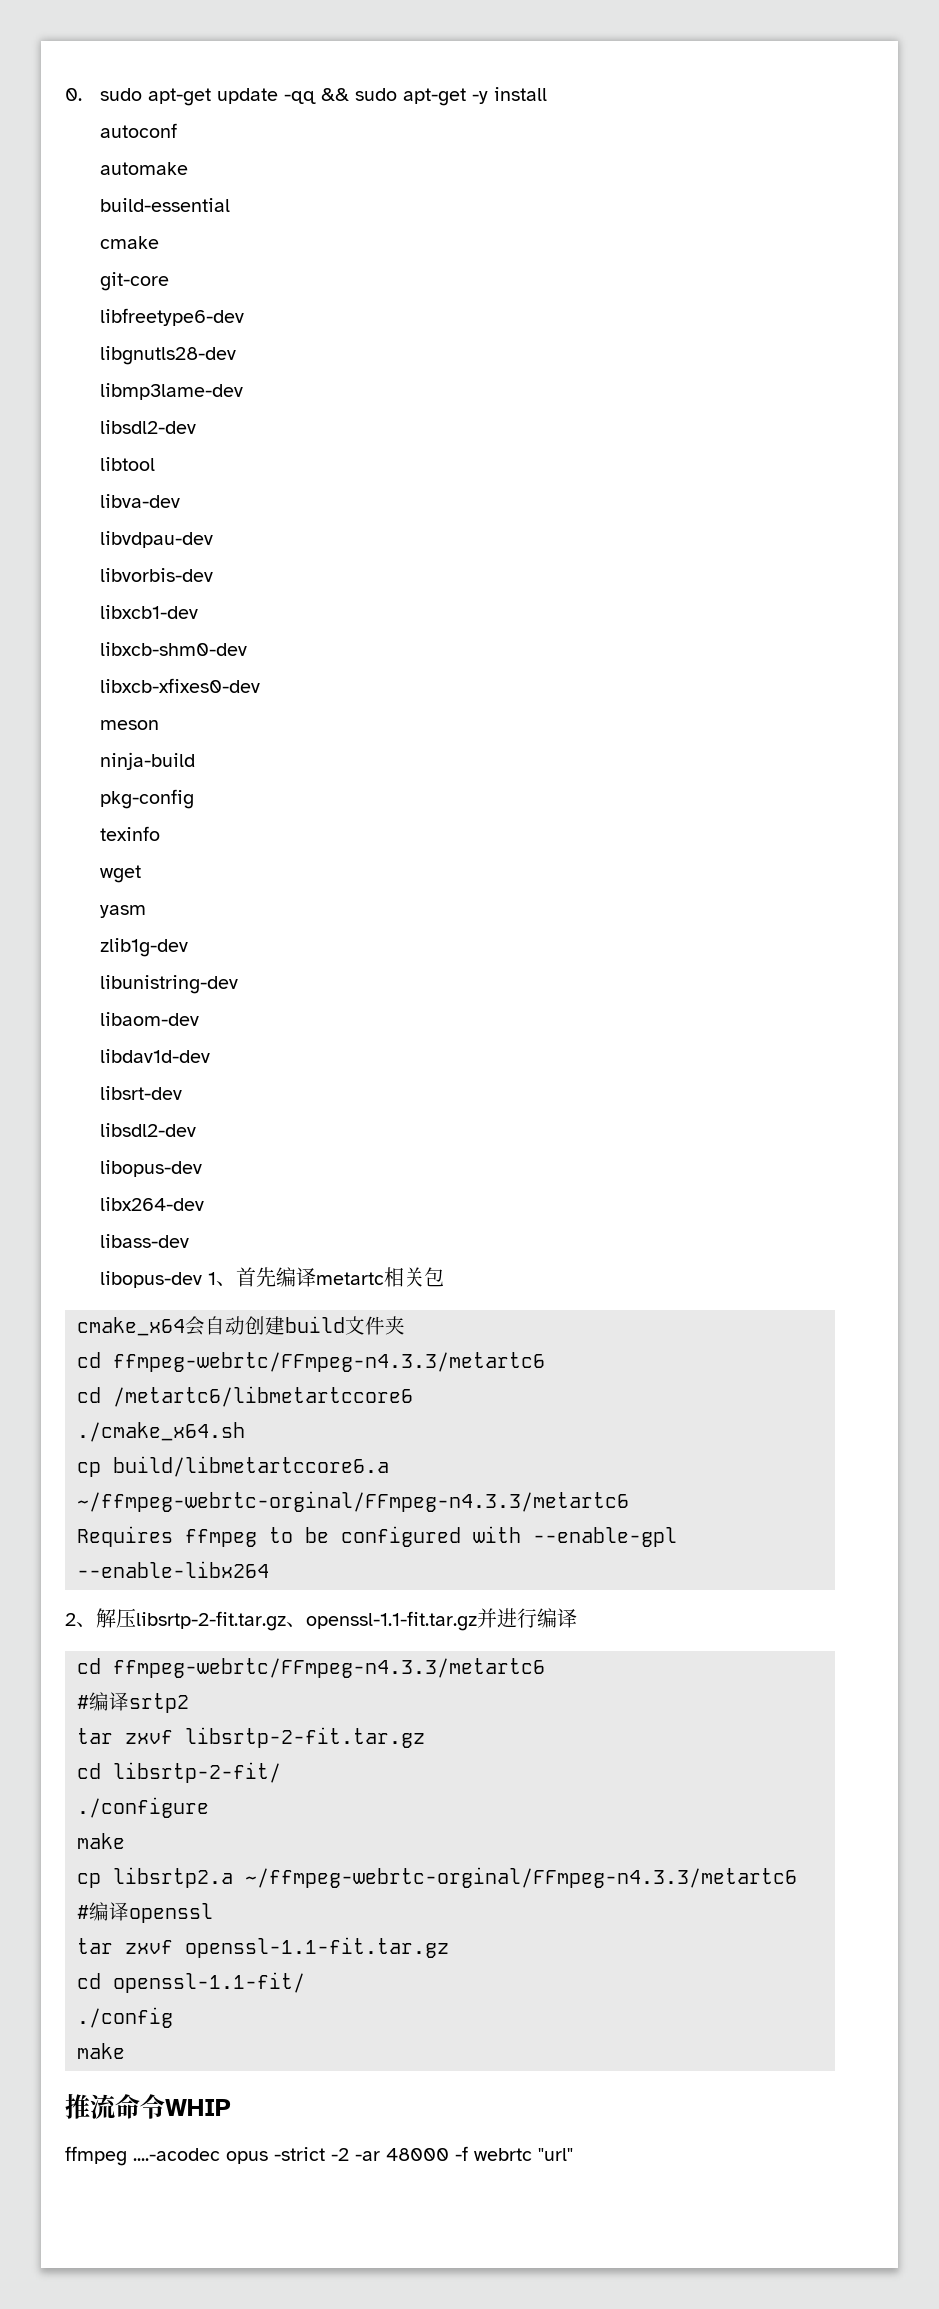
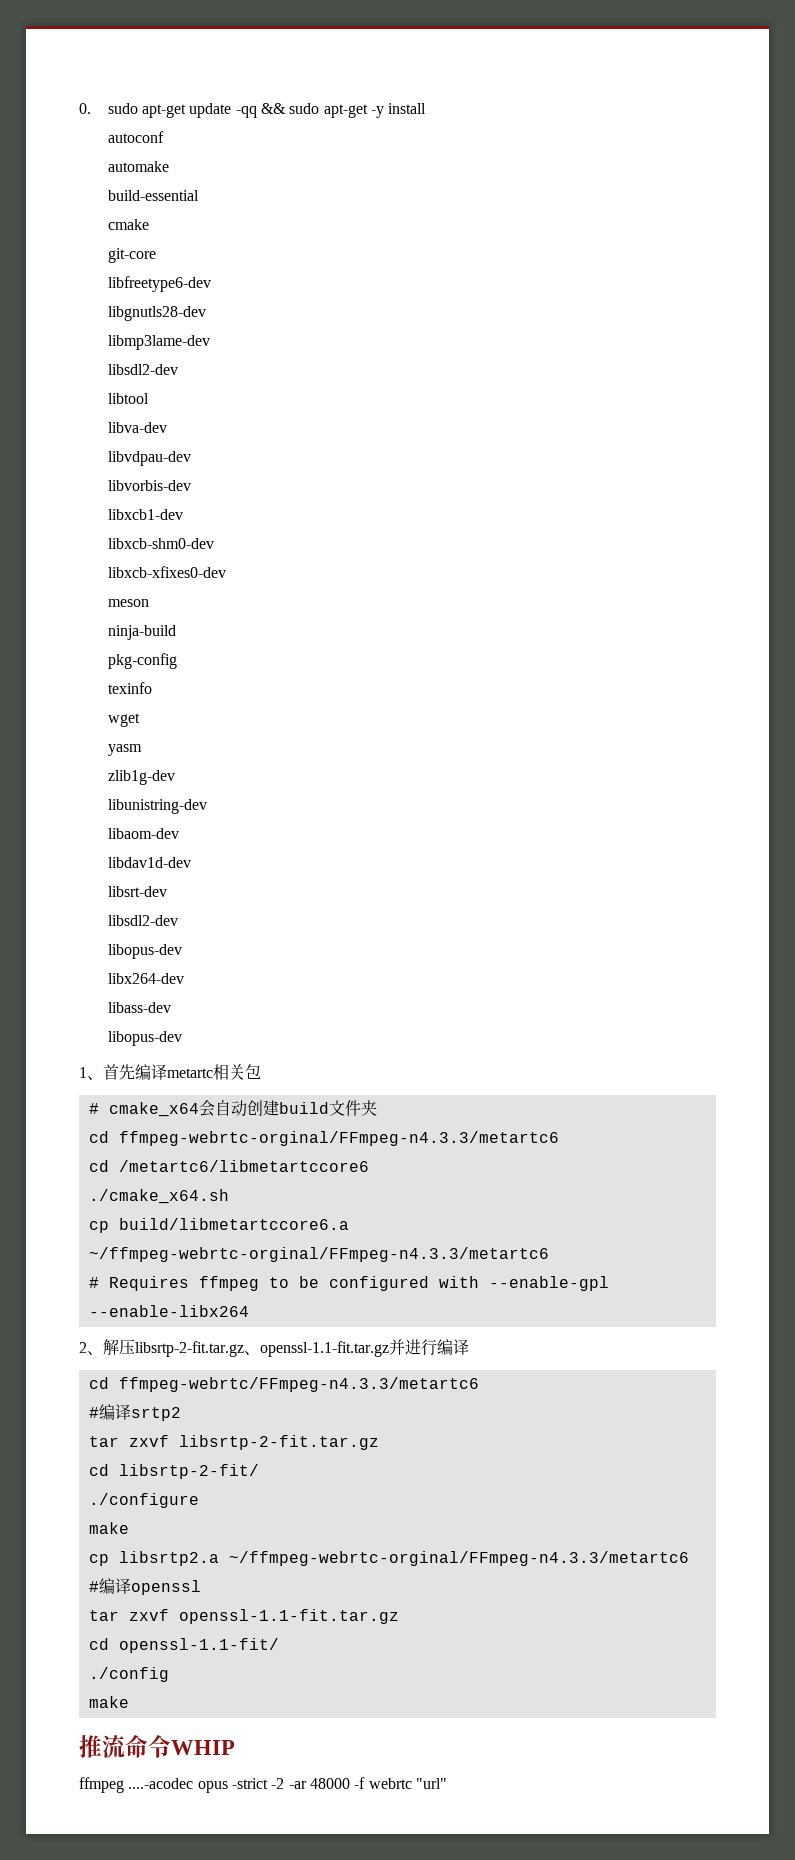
(203, 1279) none -> (182, 1038) //
(445, 1277) none -> [88,1103,99,1114] #
[113,1352,545,1372] ffmpeg-webrtc/FFmpeg-n4.3.3/metartc6 -> [118,1131,559,1146] ffmpeg-webrtc-orginal/FFmpeg-n4.3.3/metartc6
(629, 1501) none -> [88,1277,99,1288] #

